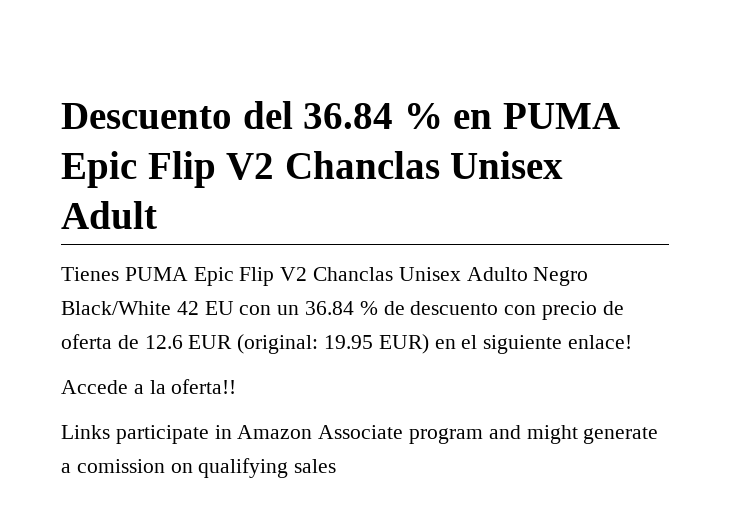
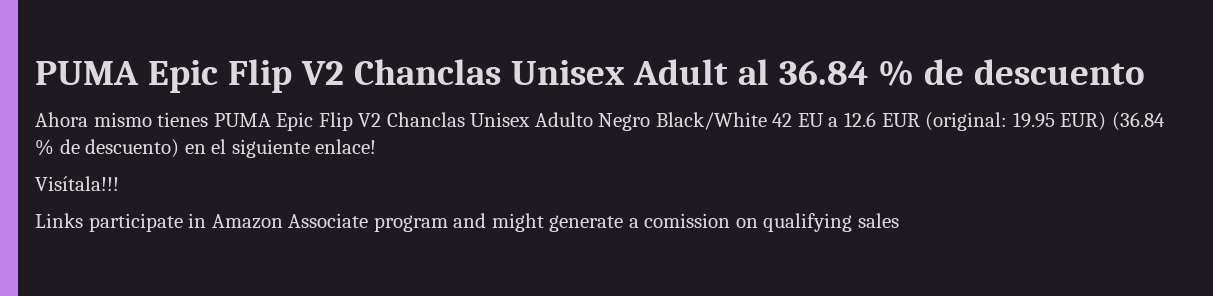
[61,101,493,129] Descuento del 36.84 % en -> (35, 73) none
[61,267,119,281] // Tienes -> [737,59,1145,86] [35,112,209,127] al 36.84 % de descuento // Ahora mismo tienes
[239,301,624,320] [61,334,139,349] con un 36.84 % de descuento con precio de oferta de -> [828,117,839,127] a
(429, 344) none -> [1111,112,1165,131] [35,139,180,158] (36.84 % de descuento)
[61,379,237,394] Accede a la oferta!! -> [35,176,119,191] Visítala!!!

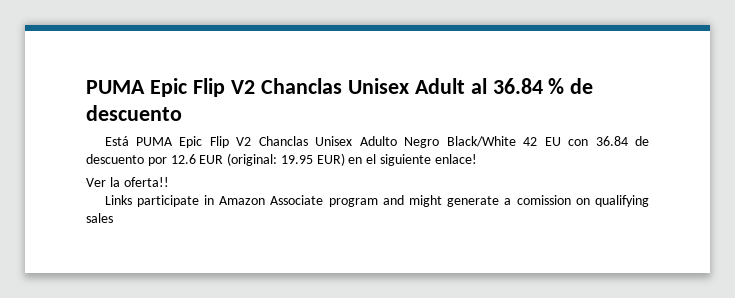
[35,112,209,127] Ahora mismo tienes -> [104,136,129,146] Está
[828,117,839,127] a -> [568,136,649,146] [86,154,167,166] con 36.84 de descuento por
[1111,112,1165,131] [35,139,180,158] (36.84 % de descuento) -> (345, 159) none
[35,176,119,191] Visítala!!! -> [86,177,169,187] Ver la oferta!!

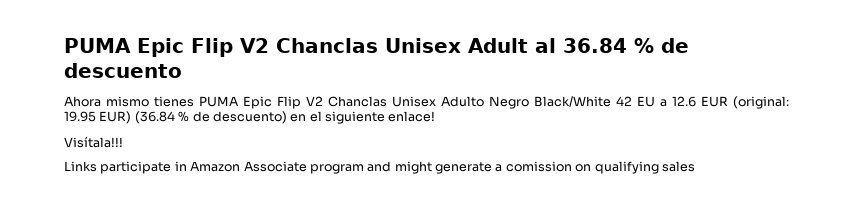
[104,136,129,146] Está -> [64,96,194,107] Ahora mismo tienes
[568,136,649,146] [86,154,167,166] con 36.84 de descuento por -> [660,99,667,107] a
(345, 159) none -> [134,111,287,124] (36.84 % de descuento)
[86,177,169,187] Ver la oferta!! -> [64,136,123,148] Visítala!!!

